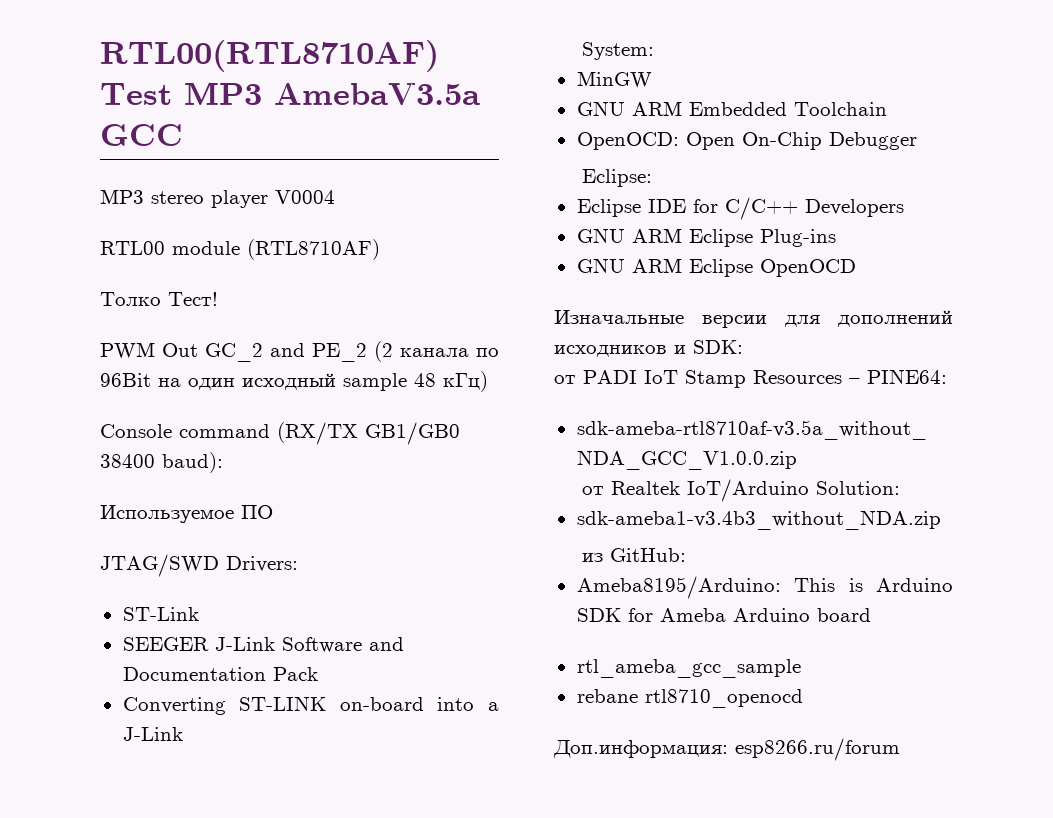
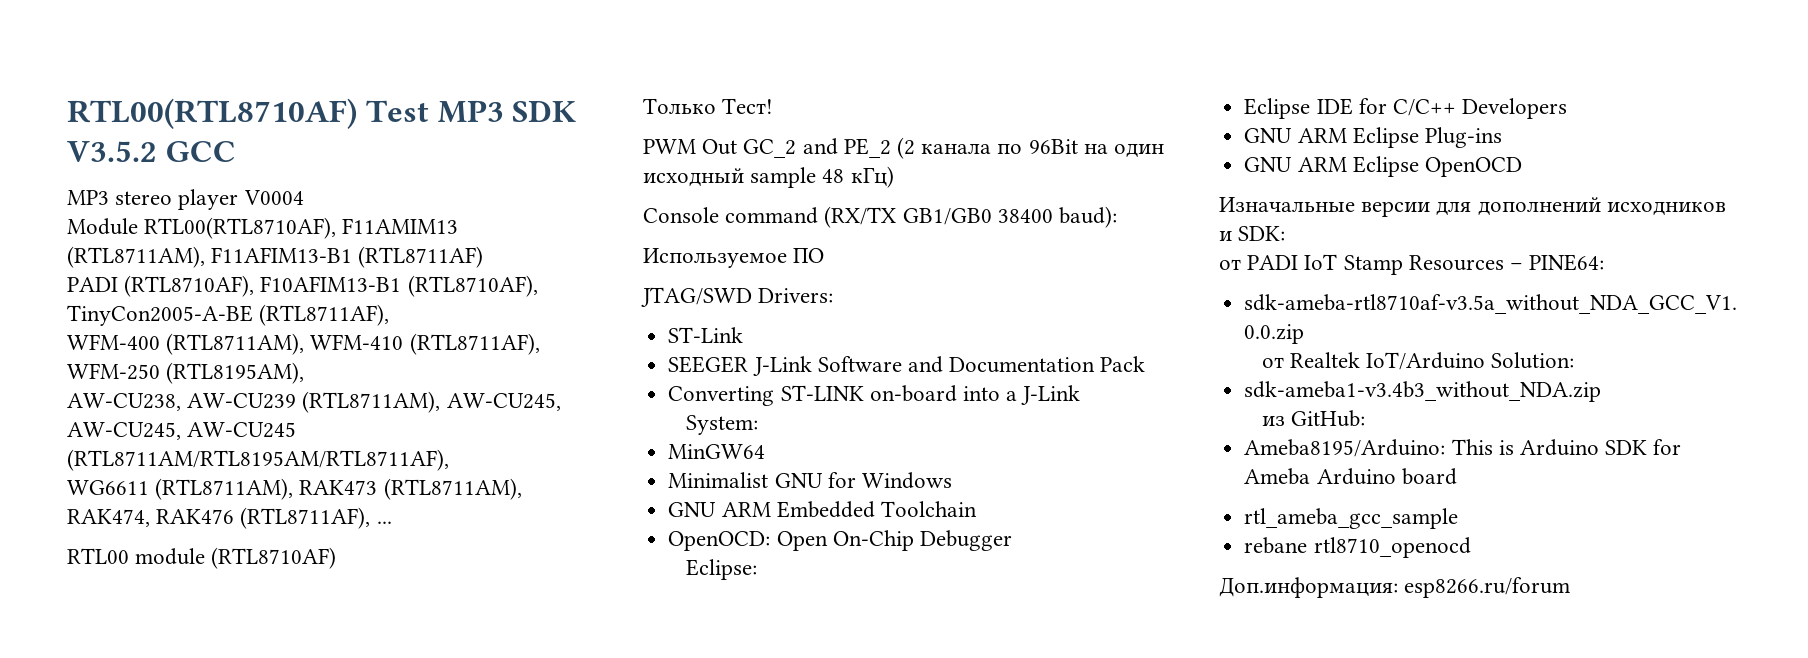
[274,83,480,105] AmebaV3.5a -> [512,100,577,122] [67,141,157,162] SDK V3.5.2
(335, 197) none -> [67,217,459,239] [67,246,484,268] [67,275,538,297] [67,304,390,326] [67,333,540,355] [67,362,305,384] [67,391,561,413] [67,422,297,440] [67,449,449,471] [67,478,522,500] [67,507,392,529] // Module RTL00(RTL8710AF), F11AMIM13 (RTL8711AM), F11AFIM13-B1 (RTL8711AF) // PADI (RTL8710AF), F10AFIM13-B1 (RTL8710AF), TinyCon2005-A-BE (RTL8711AF), // WFM-400 (RTL8711AM), WFM-410 (RTL8711AF), WFM-250 (RTL8195AM), // AW-CU238, AW-CU239 (RTL8711AM), AW-CU245, AW-CU245, AW-CU245 (RTL8711AM/RTL8195AM/RTL8711AF), // WG6611 (RTL8711AM), RAK473 (RTL8711AM), RAK474, RAK476 (RTL8711AF), ...
[100,292,161,306] Толко -> [643,98,716,114] Только
[576,71,652,88] MinGW -> [668,444,766,459] [668,472,952,489] MinGW64 // Minimalist GNU for Windows

